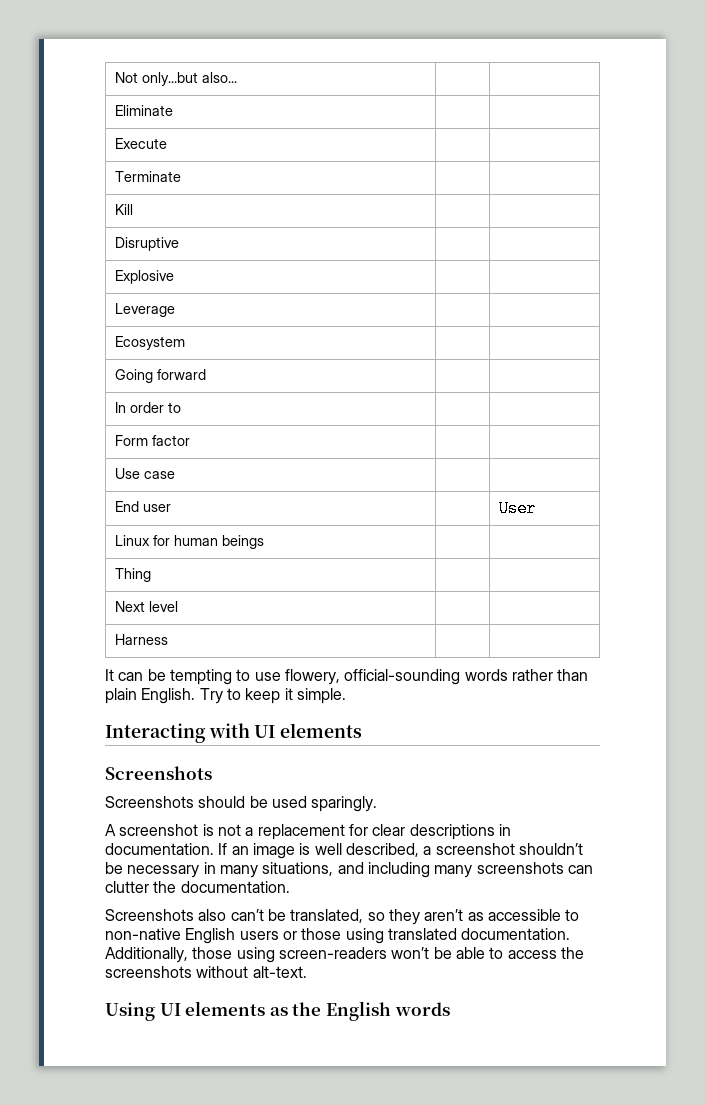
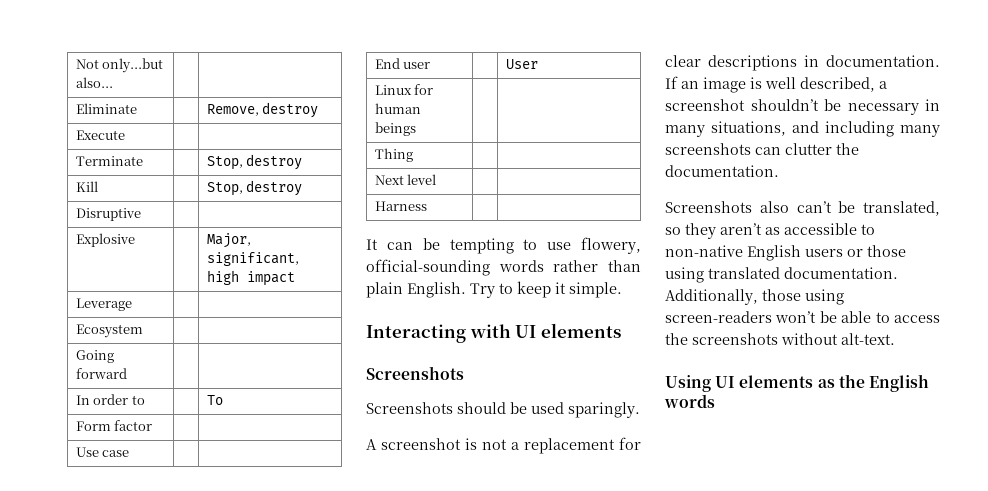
(174, 110) none -> [206,102,319,118] Remove, destroy
(182, 176) none -> [206,154,303,170] Stop, destroy
(134, 209) none -> [206,180,303,196] Stop, destroy
(175, 277) none -> [206,233,251,248] [206,252,299,266] [206,270,295,286] Major, significant, high impact
(182, 407) none -> [206,395,223,405] To

